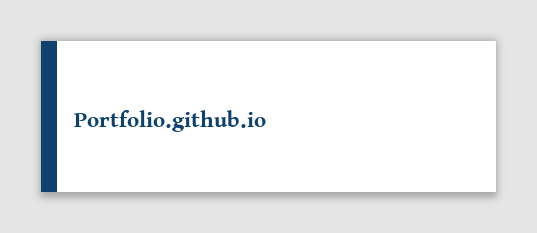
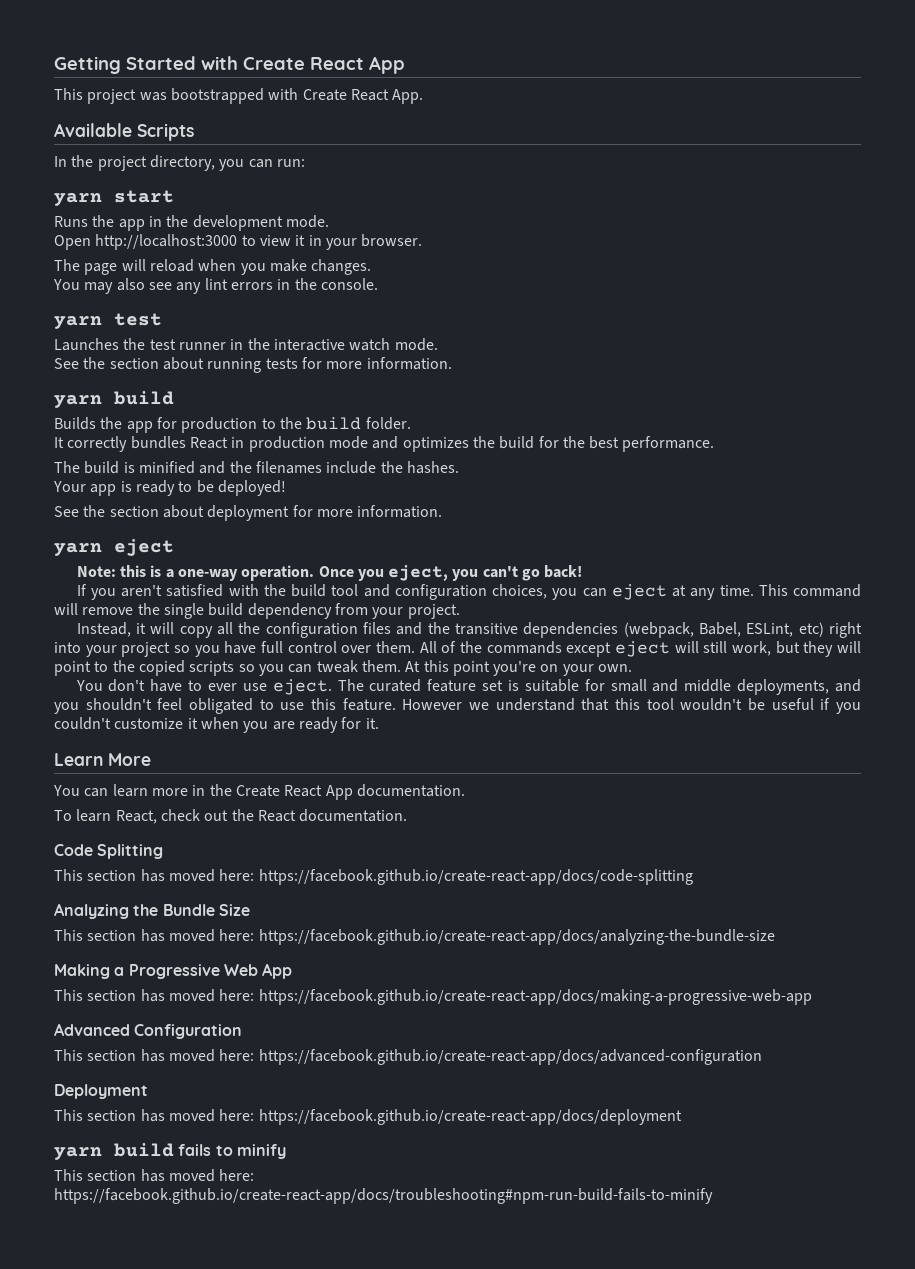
[74,110,266,132] Portfolio.github.io -> [54,56,405,74] [54,88,424,104] [54,123,194,141] [54,155,305,171] [54,190,174,206] [54,215,329,231] [54,234,423,250] [54,259,372,275] [53,278,378,294] [54,313,162,329] [54,338,438,351] [54,357,452,373] [54,391,174,408] [54,417,411,433] [54,436,715,452] [54,461,459,474] [53,480,286,496] [54,505,443,521] [54,539,174,556] [76,565,583,581] [76,584,861,600] [54,603,460,619] [76,622,862,638] [54,641,861,657] [54,660,633,676] [75,679,861,695] [54,698,861,714] [54,717,379,733] [54,753,151,766] [53,784,465,800] [54,809,408,824] [54,844,164,859] [54,869,693,885] [54,903,250,919] [54,929,775,945] [54,963,293,979] [54,989,812,1005] [54,1023,243,1039] [54,1049,762,1065] [54,1084,148,1099] [54,1109,682,1125] [54,1143,286,1160] [54,1169,255,1182] [54,1188,713,1204] Getting Started with Create React App // This project was bootstrapped with Create React App. // Available Scripts // In the project directory, you can run: // yarn start // Runs the app in the development mode. // Open http://localhost:3000 to view it in your browser. // The page will reload when you make changes. // You may also see any lint errors in the console. // yarn test // Launches the test runner in the interactive watch mode. // See the section about running tests for more information. // yarn build // Builds the app for production to the build folder. // It correctly bundles React in production mode and optimizes the build for the best performance. // The build is minified and the filenames include the hashes. // Your app is ready to be deployed! // See the section about deployment for more information. // yarn eject // Note: this is a one-way operation. Once you eject, you can't go back! // If you aren't satisfied with the build tool and configuration choices, you can eject at any time. This command will remove the single build dependency from your project. // Instead, it will copy all the configuration files and the transitive dependencies (webpack, Babel, ESLint, etc) right into your project so you have full control over them. All of the commands except eject will still work, but they will point to the copied scripts so you can tweak them. At this point you're on your own. // You don't have to ever use eject. The curated feature set is suitable for small and middle deployments, and you shouldn't feel obligated to use this feature. However we understand that this tool wouldn't be useful if you couldn't customize it when you are ready for it. // Learn More // You can learn more in the Create React App documentation. // To learn React, check out the React documentation. // Code Splitting // This section has moved here: https://facebook.github.io/create-react-app/docs/code-splitting // Analyzing the Bundle Size // This section has moved here: https://facebook.github.io/create-react-app/docs/analyzing-the-bundle-size // Making a Progressive Web App // This section has moved here: https://facebook.github.io/create-react-app/docs/making-a-progressive-web-app // Advanced Configuration // This section has moved here: https://facebook.github.io/create-react-app/docs/advanced-configuration // Deployment // This section has moved here: https://facebook.github.io/create-react-app/docs/deployment // yarn build fails to minify // This section has moved here: https://facebook.github.io/create-react-app/docs/troubleshooting#npm-run-build-fails-to-minify

